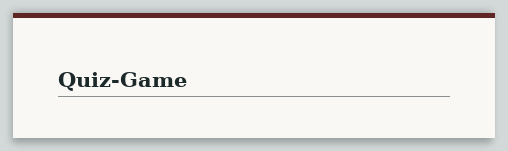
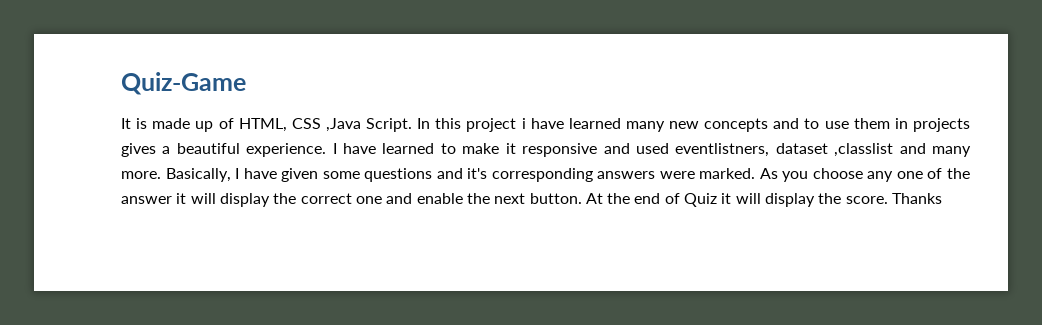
(187, 81) none -> [121,118,971,132] [121,143,971,157] [121,168,970,182] [121,193,943,207] // It is made up of HTML, CSS ,Java Script. In this project i have learned many new concepts and to use them in projects gives a beautiful experience. I have learned to make it responsive and used eventlistners, dataset ,classlist and many more. Basically, I have given some questions and it's corresponding answers were marked. As you choose any one of the answer it will display the correct one and enable the next button. At the end of Quiz it will display the score. Thanks

